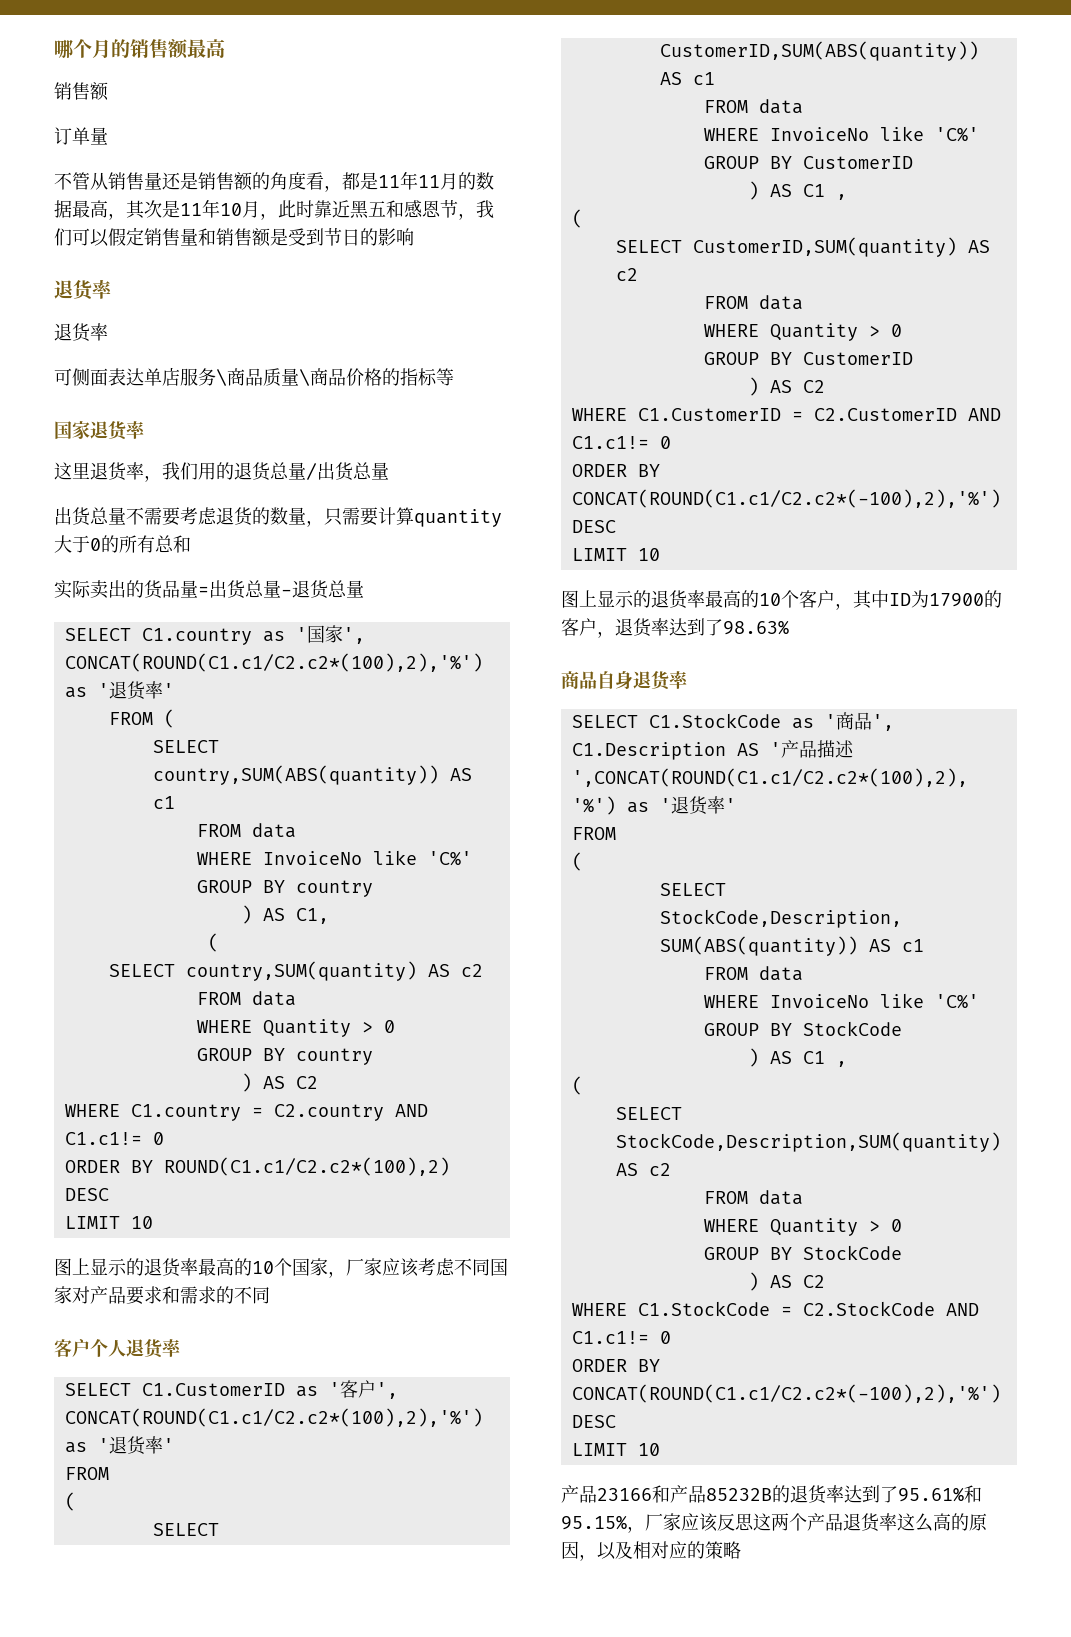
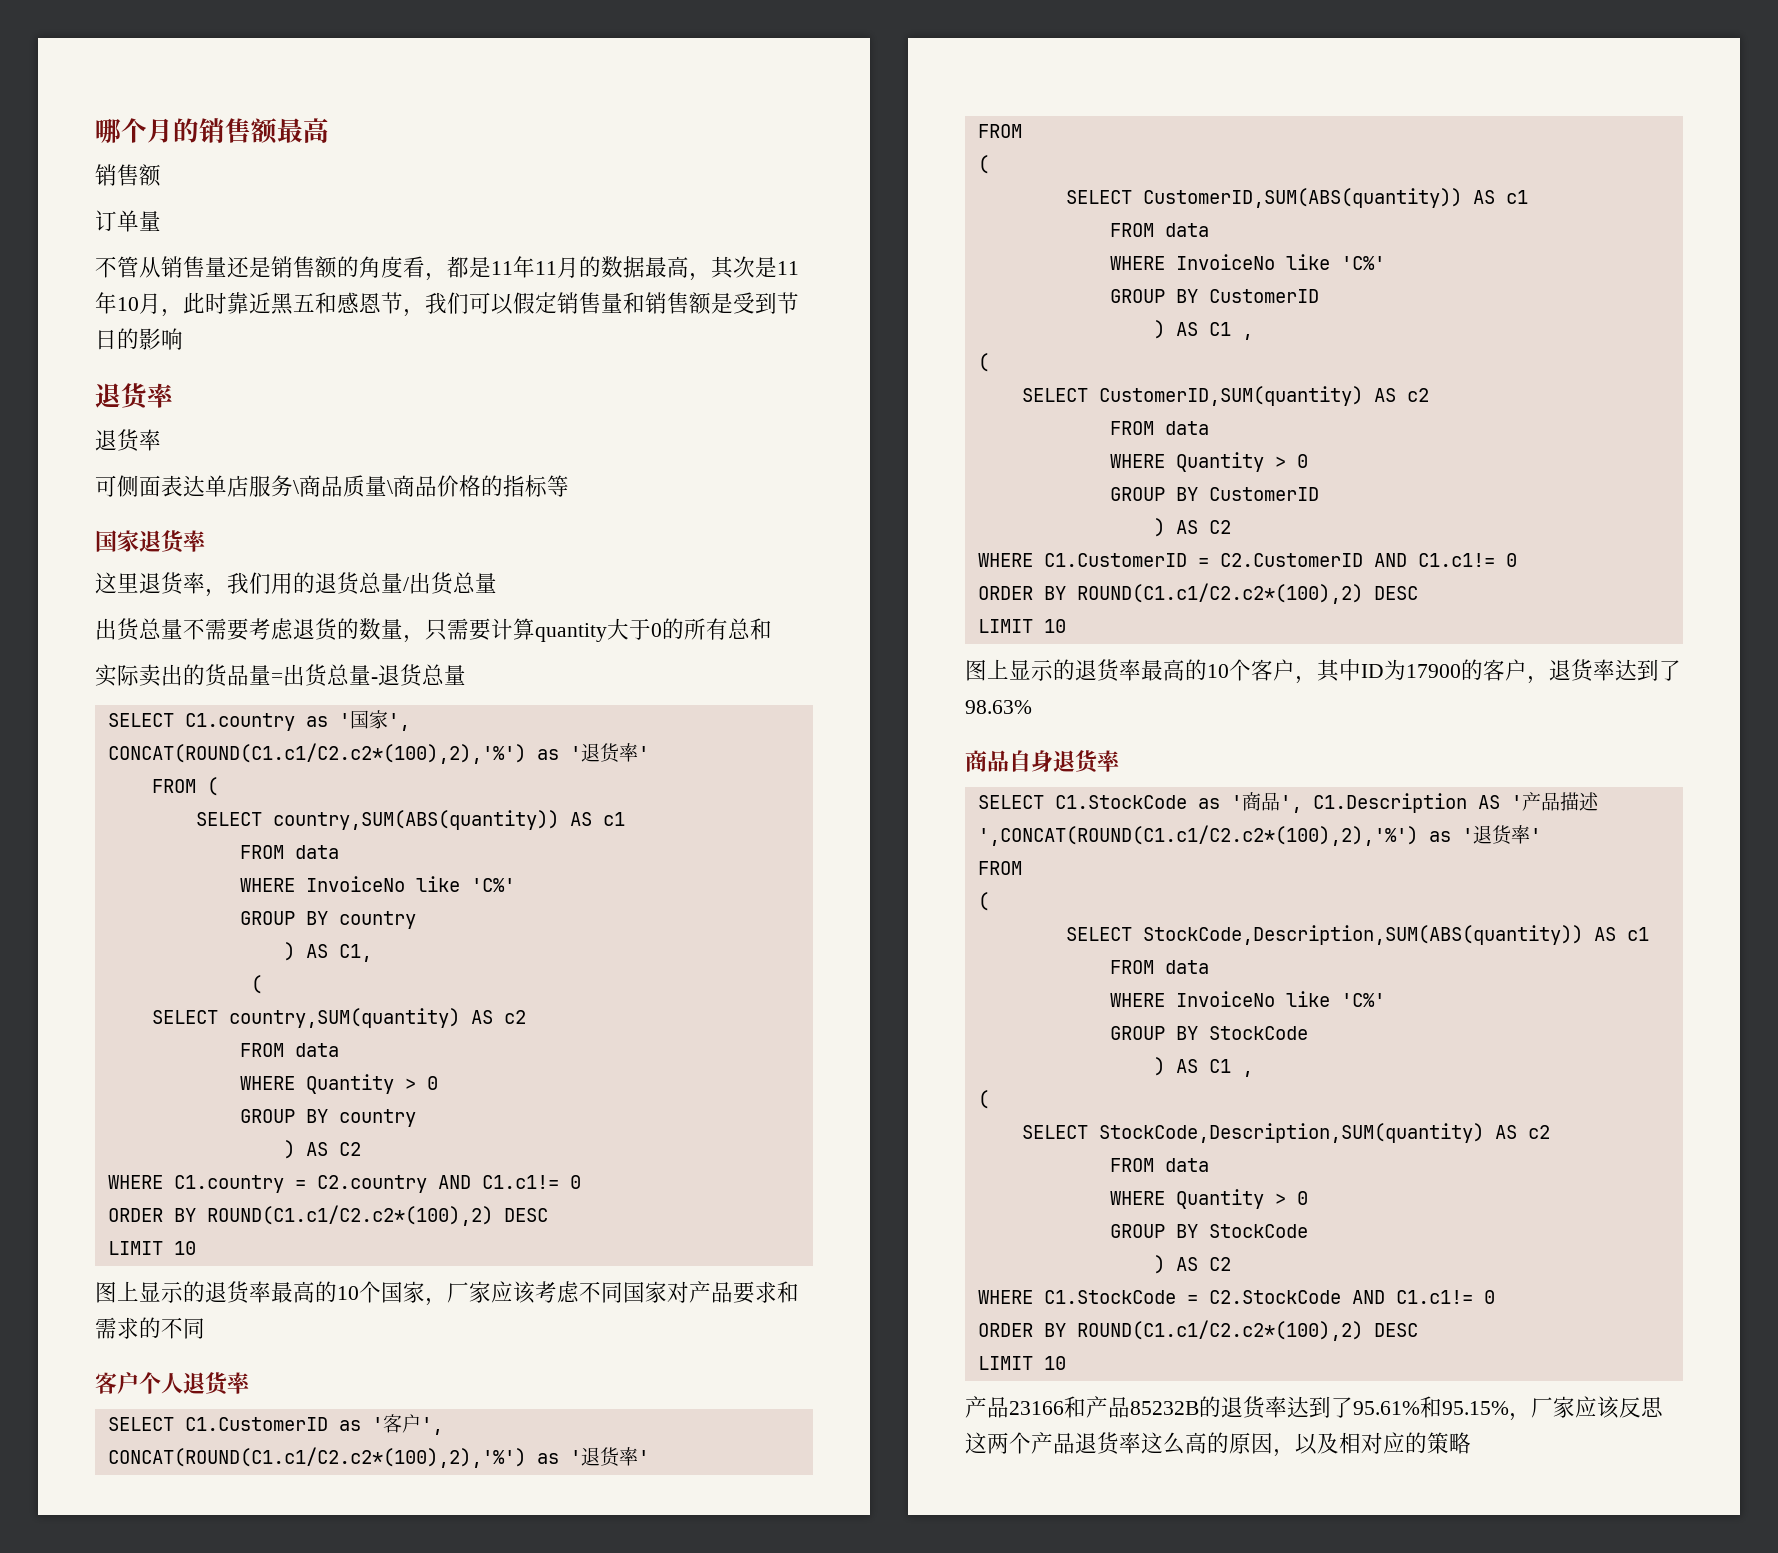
[571,489,1001,508] CONCAT(ROUND(C1.c1/C2.c2*(-100),2),'%') -> [1076,583,1363,604] ROUND(C1.c1/C2.c2*(100),2)
[571,1384,1001,1403] CONCAT(ROUND(C1.c1/C2.c2*(-100),2),'%') -> [1076,1320,1363,1341] ROUND(C1.c1/C2.c2*(100),2)

